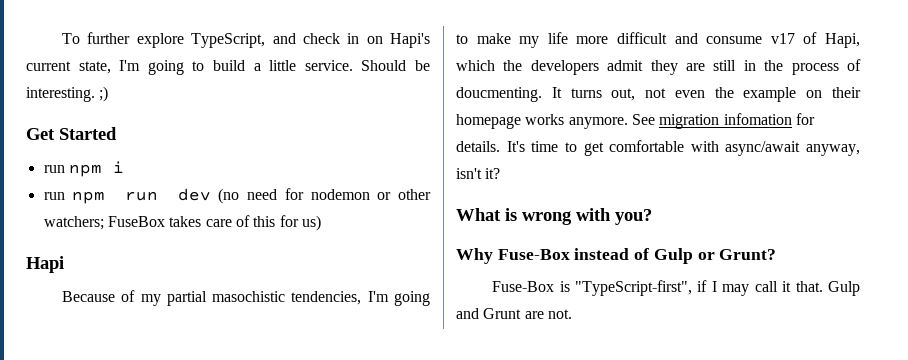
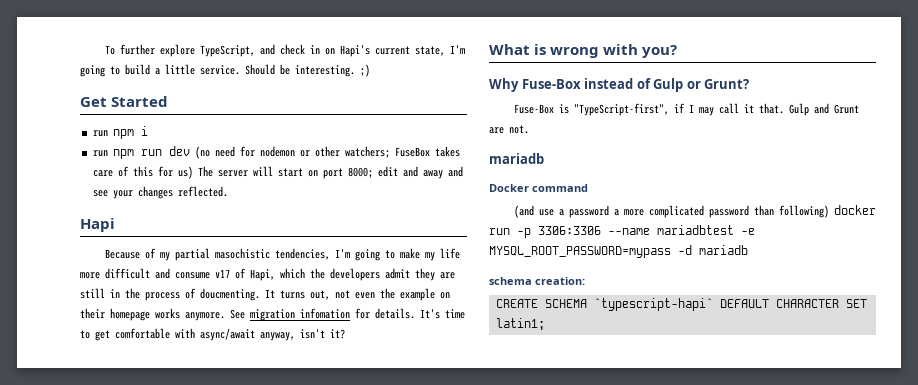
(321, 223) none -> [197,166,463,179] [92,186,228,199] The server will start on port 8000; edit and away and see your changes reflected.
(572, 314) none -> [489,153,544,164] [489,184,588,192] [513,205,876,218] [489,225,755,238] [489,245,748,258] [489,277,585,285] [495,298,867,311] [495,318,545,331] // mariadb // Docker command // (and use a password a more complicated password than following) docker run -p 3306:3306 --name mariadbtest -e MYSQL_ROOT_PASSWORD=mypass -d mariadb // schema creation: // CREATE SCHEMA `typescript-hapi` DEFAULT CHARACTER SET latin1;

